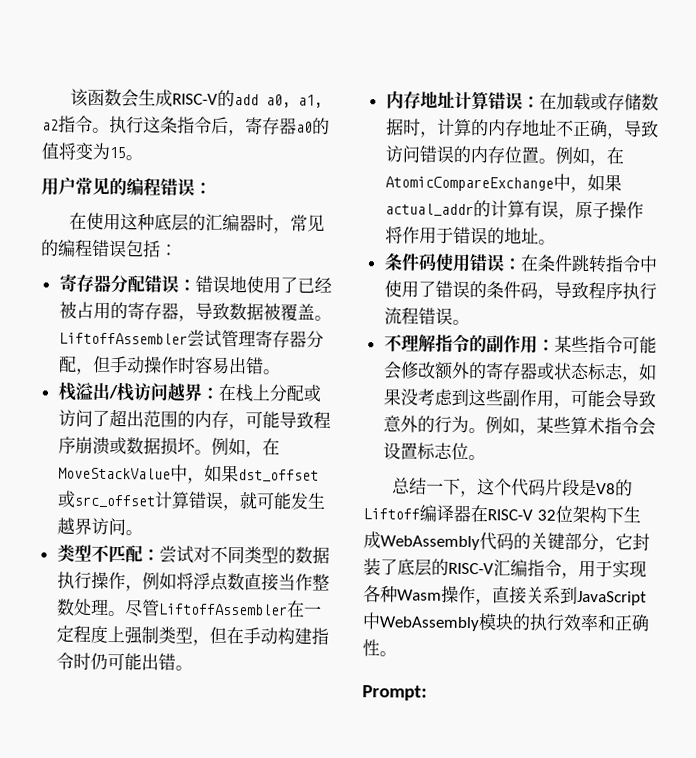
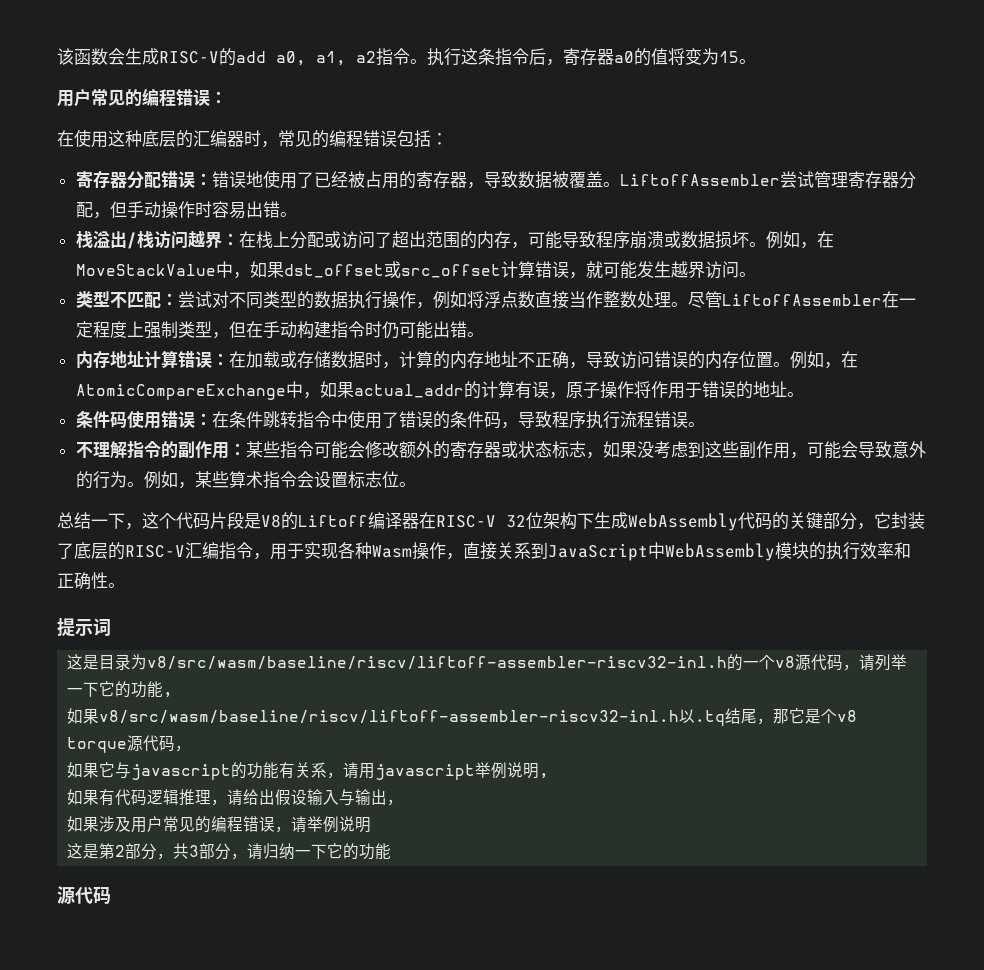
[362,685,427,701] Prompt: -> [57,617,111,637] [67,654,908,671] [67,681,174,698] [67,708,858,726] [67,735,192,753] [67,762,550,780] [67,789,404,806] [67,816,372,833] [67,843,392,860] [57,886,111,904] 提示词 // 这是目录为v8/src/wasm/baseline/riscv/liftoff-assembler-riscv32-inl.h的一个v8源代码，请列举一下它的功能, // 如果v8/src/wasm/baseline/riscv/liftoff-assembler-riscv32-inl.h以.tq结尾，那它是个v8 torque源代码， // 如果它与javascript的功能有关系，请用javascript举例说明, // 如果有代码逻辑推理，请给出假设输入与输出， // 如果涉及用户常见的编程错误，请举例说明 // 这是第2部分，共3部分，请归纳一下它的功能 // 源代码

